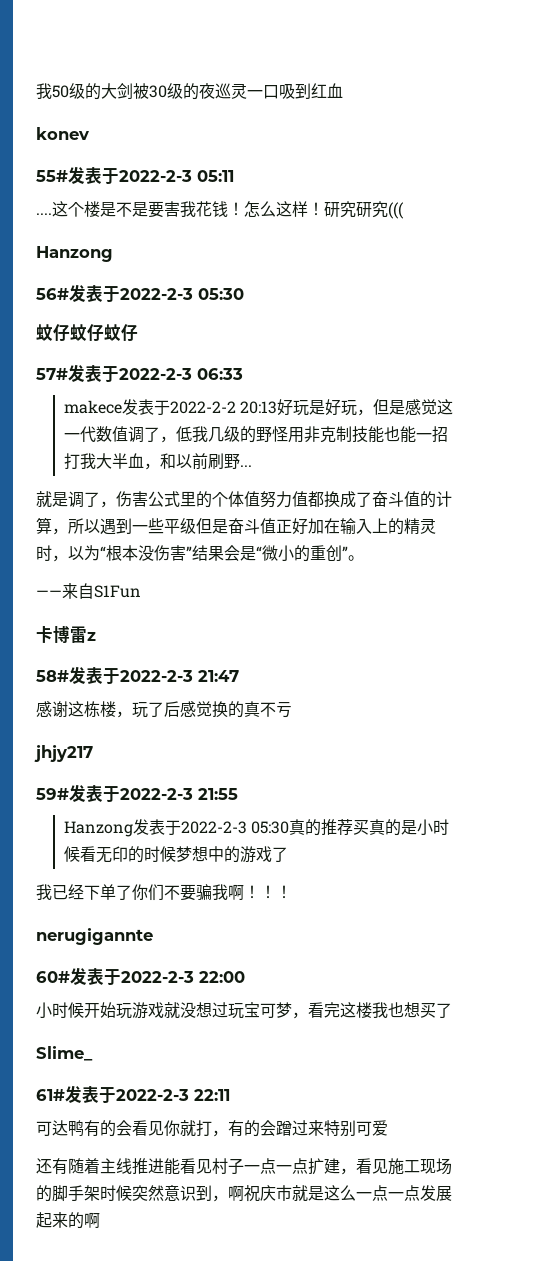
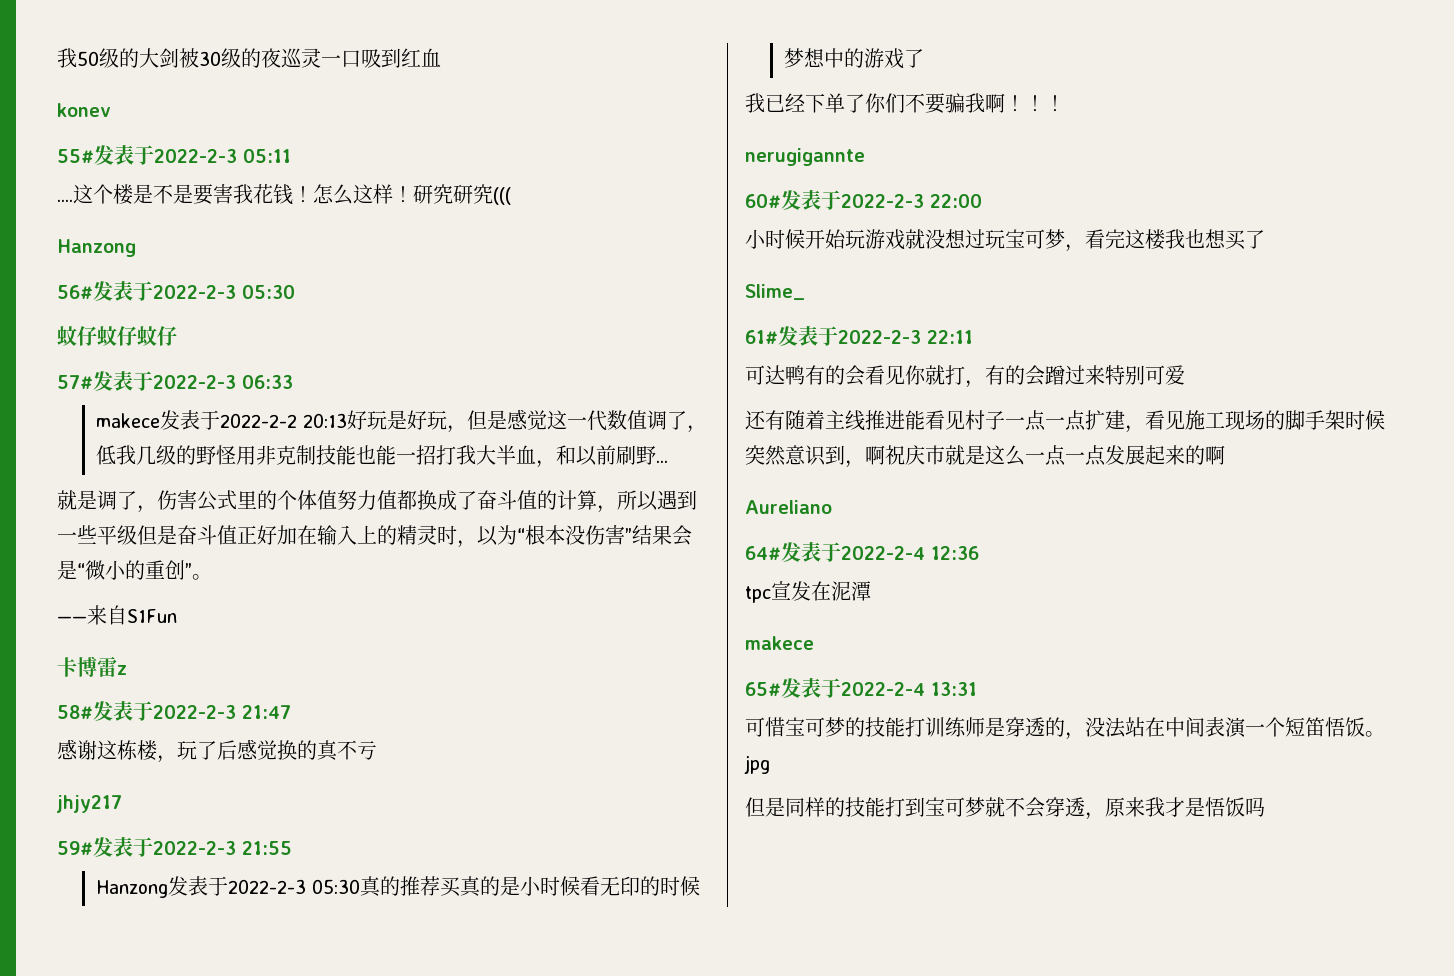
(100, 1220) none -> [745,500,832,514] [745,542,979,562] [745,581,871,603] [745,636,814,650] [745,678,977,698] [745,717,1385,740] [744,755,770,774] [745,797,1265,820] // Aureliano // 64#发表于2022-2-4 12:36 // tpc宣发在泥潭 // makece // 65#发表于2022-2-4 13:31 // 可惜宝可梦的技能打训练师是穿透的，没法站在中间表演一个短笛悟饭。jpg // 但是同样的技能打到宝可梦就不会穿透，原来我才是悟饭吗

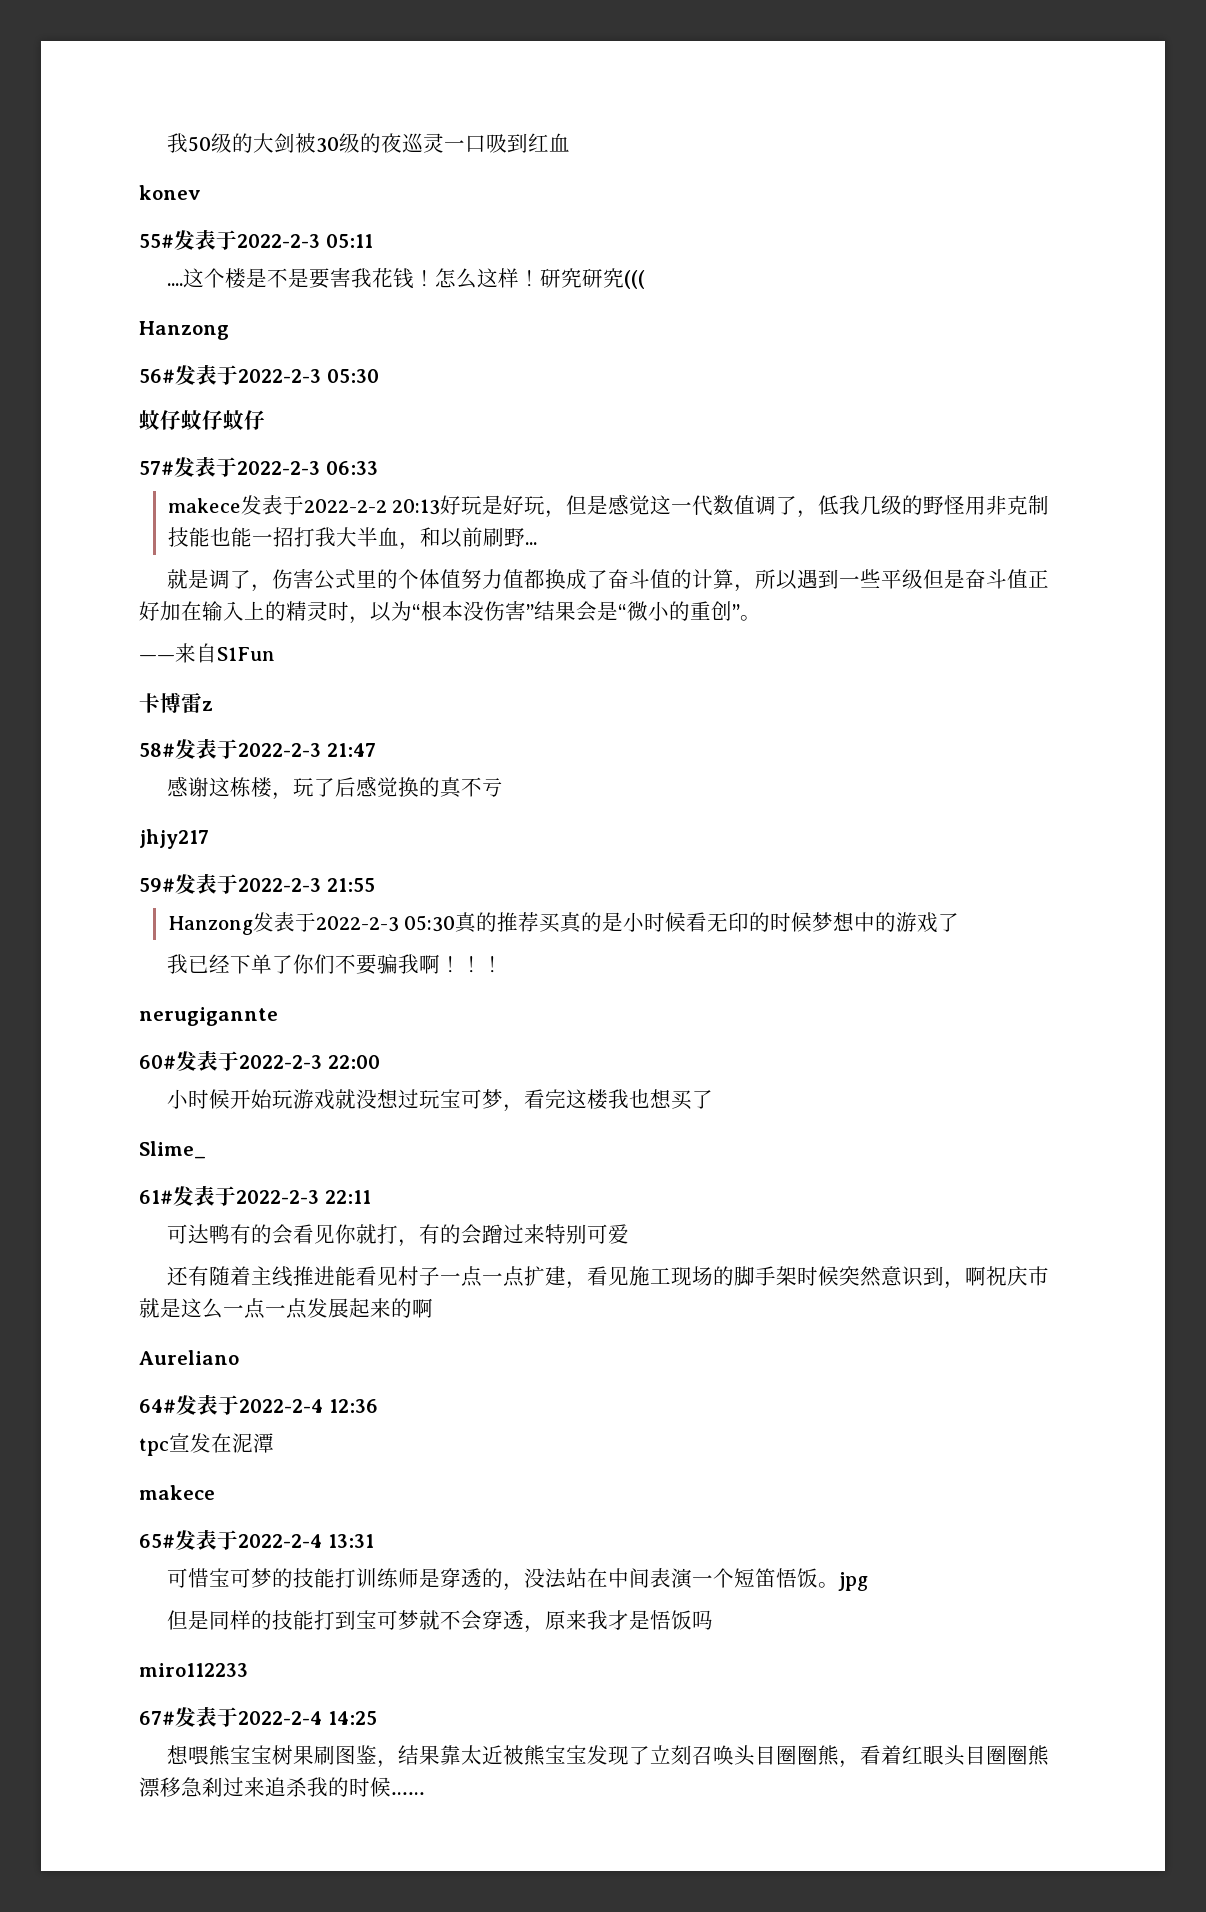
(1265, 807) none -> [139,1663,248,1677] [139,1706,377,1727] [166,1745,1049,1768] [139,1777,425,1797] // miro112233 // 67#发表于2022-2-4 14:25 // 想喂熊宝宝树果刷图鉴，结果靠太近被熊宝宝发现了立刻召唤头目圈圈熊，看着红眼头目圈圈熊漂移急刹过来追杀我的时候……

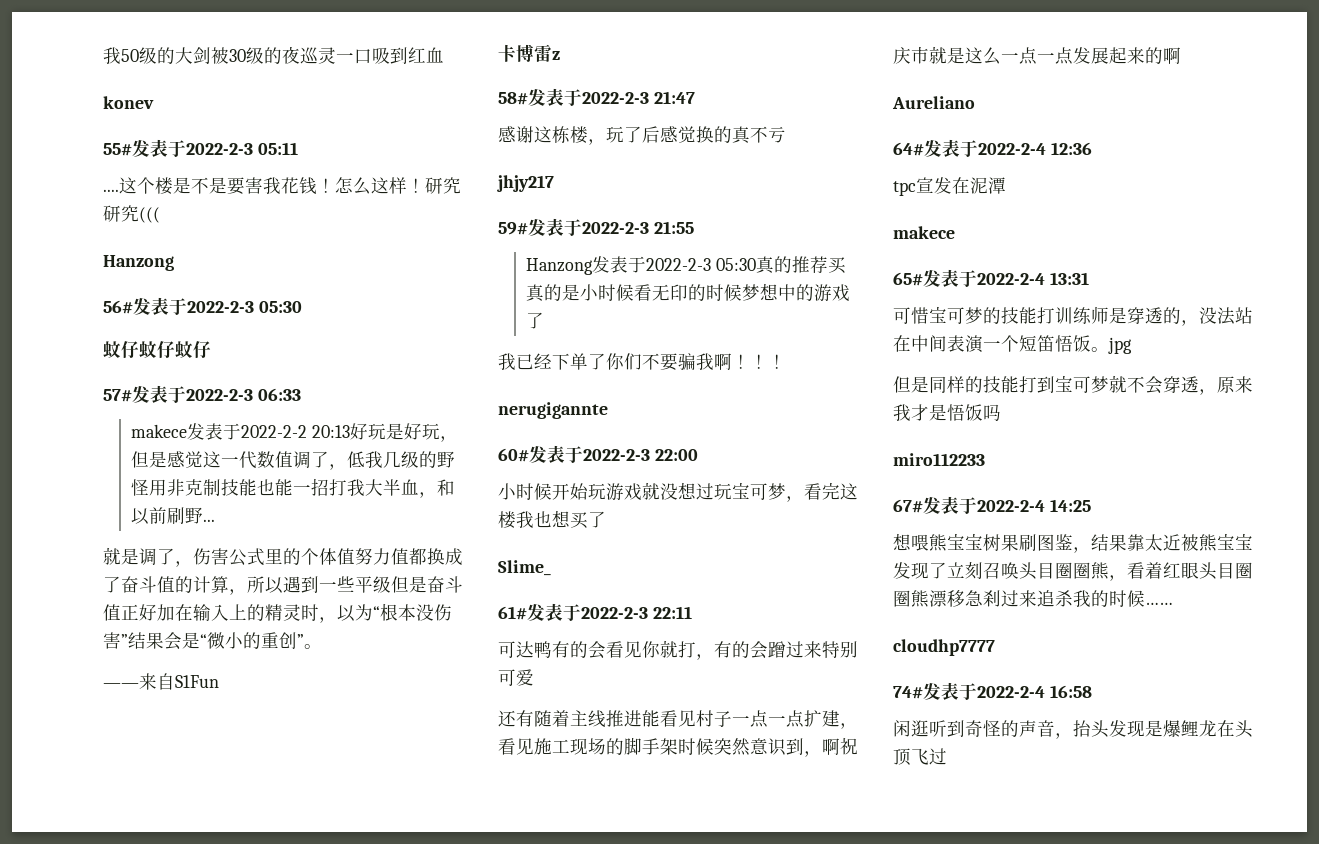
(425, 1793) none -> [893,639,995,656] [893,682,1092,700] [893,720,1253,739] [893,748,947,766] // cloudhp7777 // 74#发表于2022-2-4 16:58 // 闲逛听到奇怪的声音，抬头发现是爆鲤龙在头顶飞过

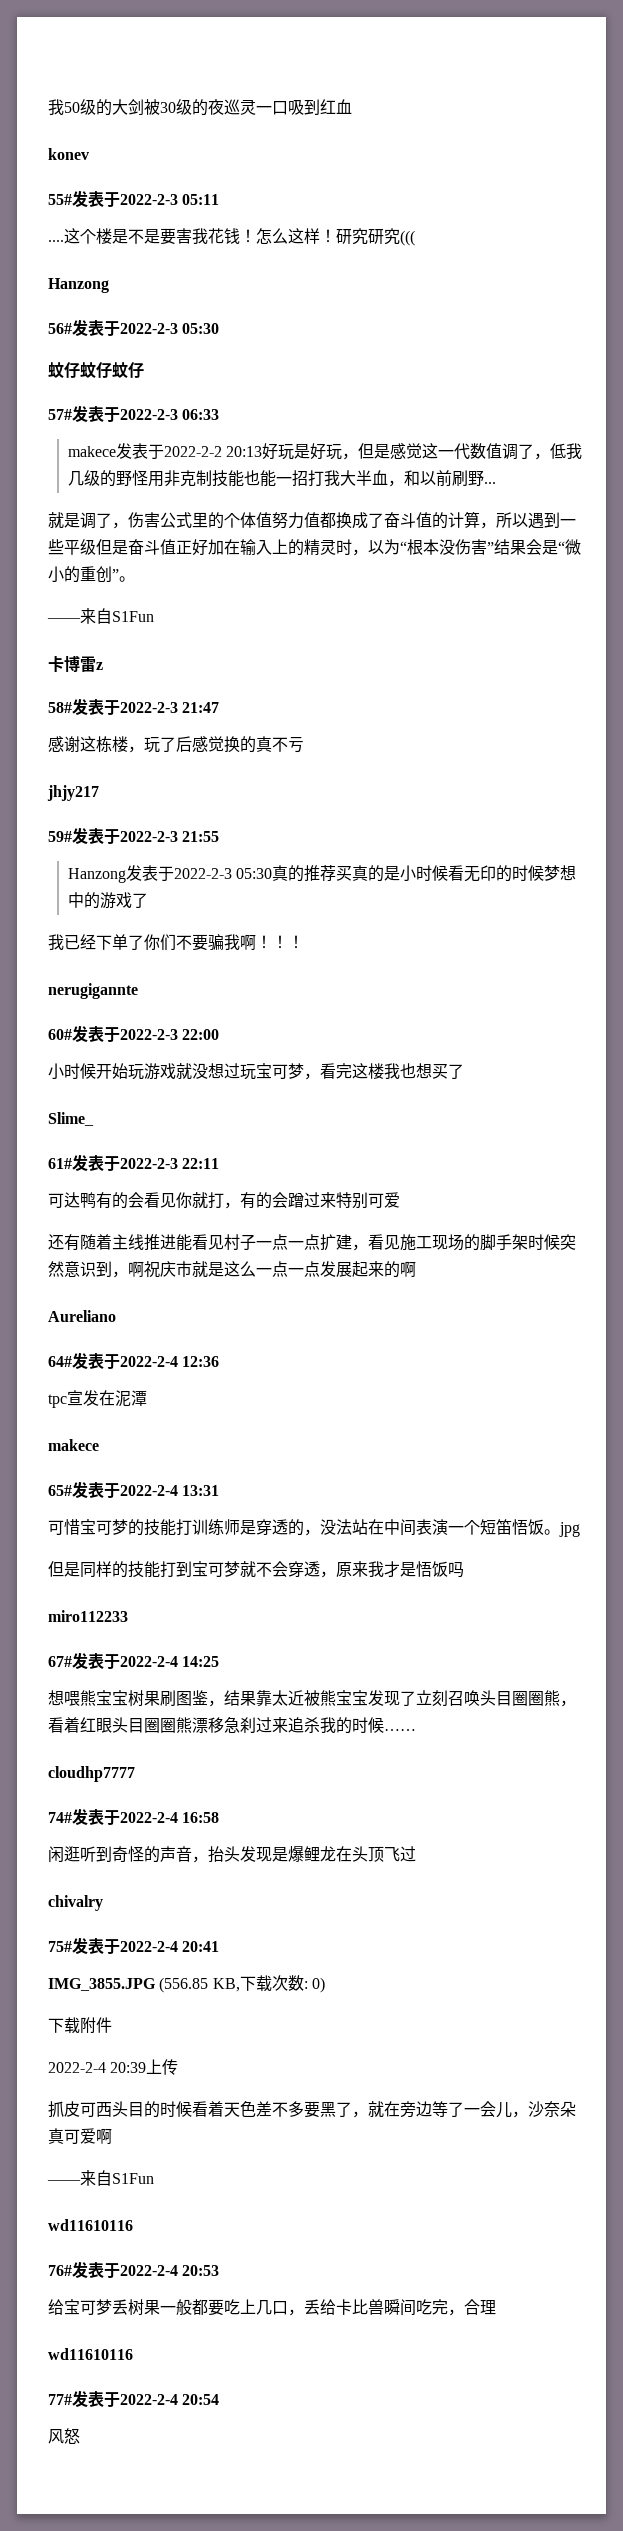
(947, 756) none -> [48,1895,103,1911] [48,1937,220,1955] [48,1975,325,1993] [48,2017,112,2034] [48,2059,179,2075] [48,2101,576,2118] [48,2128,112,2144] [47,2170,154,2186] [48,2219,133,2231] [48,2261,220,2279] [48,2299,496,2316] [48,2348,133,2360] [48,2390,220,2408] [48,2428,80,2444] // chivalry // 75#发表于2022-2-4 20:41 // IMG_3855.JPG (556.85 KB,下载次数: 0) // 下载附件 // 2022-2-4 20:39上传 // 抓皮可西头目的时候看着天色差不多要黑了，就在旁边等了一会儿，沙奈朵真可爱啊 // ——来自S1Fun // wd11610116 // 76#发表于2022-2-4 20:53 // 给宝可梦丢树果一般都要吃上几口，丢给卡比兽瞬间吃完，合理 // wd11610116 // 77#发表于2022-2-4 20:54 // 风怒

